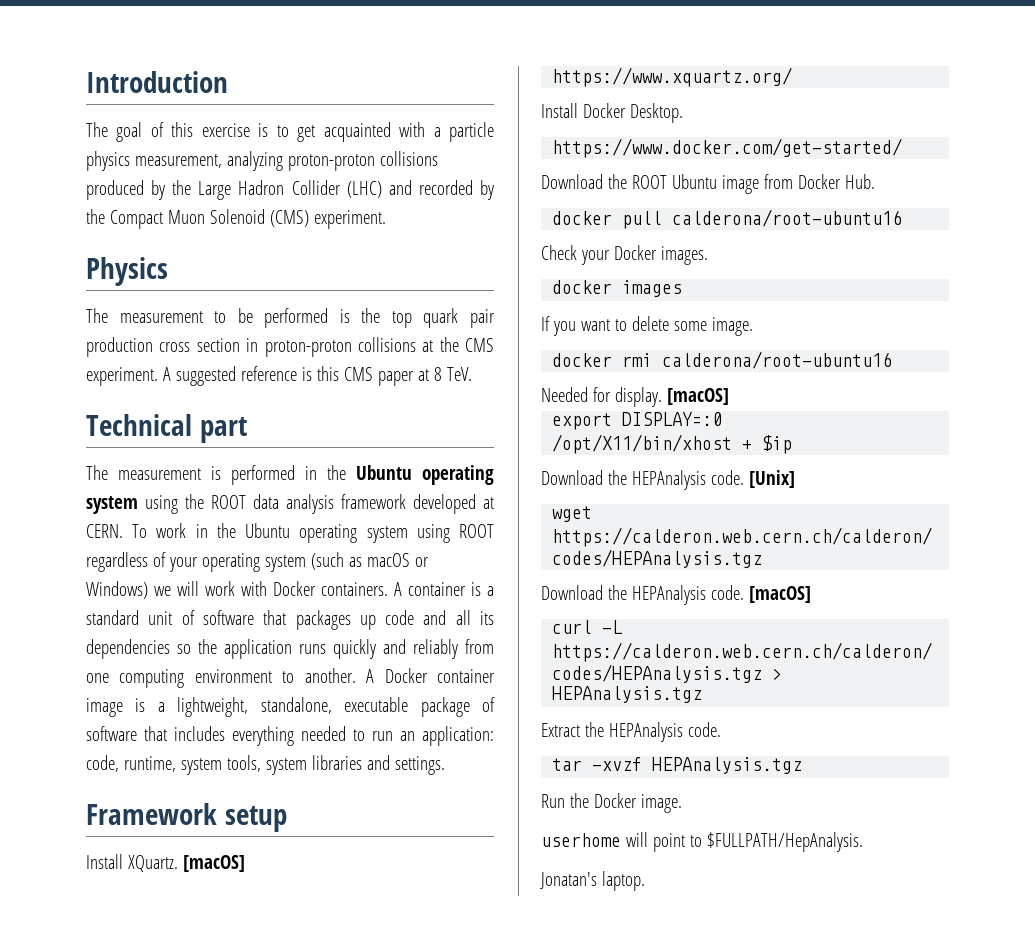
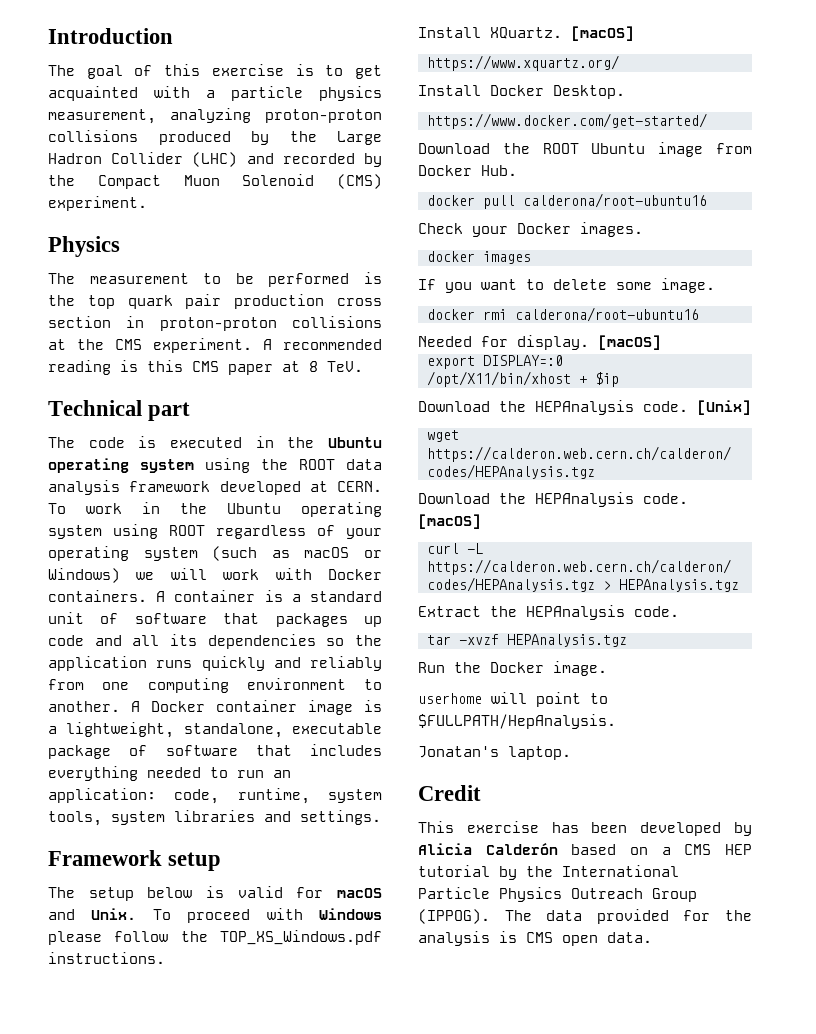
[175,366,297,386] suggested reference -> [283,339,382,350] [48,360,111,375] recommended reading
[118,465,295,485] measurement is performed -> [88,436,242,448] code is executed
(287, 819) none -> [48,886,382,901] [48,908,382,923] [48,930,382,945] [48,952,165,964] // The setup below is valid for macOS and Unix. To proceed with Windows please follow the TOP_XS_Windows.pdf instructions.
(645, 881) none -> [418,785,481,801] [418,821,752,836] [418,843,752,855] [418,865,679,880] [418,887,697,902] [418,909,752,924] [418,931,652,946] // Credit // This exercise has been developed by Alicia Calderón based on a CMS HEP tutorial by the International Particle Physics Outreach Group (IPPOG). The data provided for the analysis is CMS open data.

